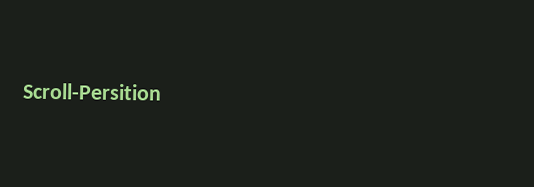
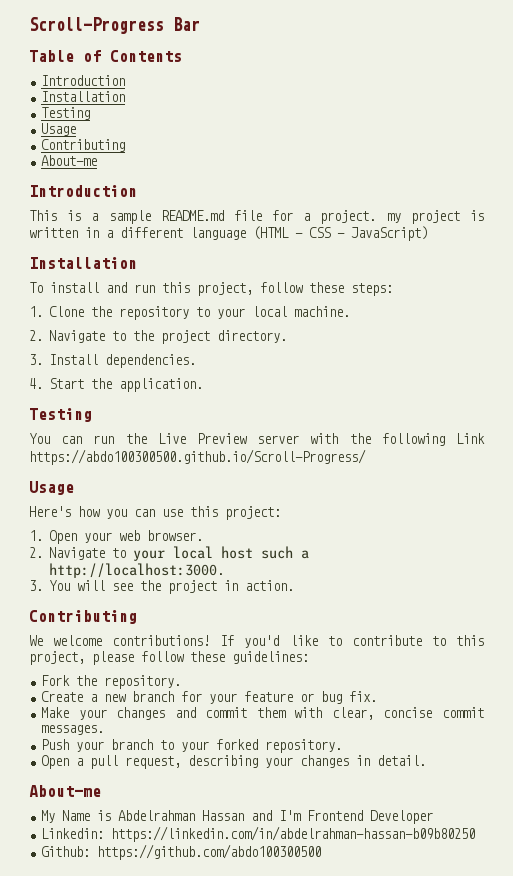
[22,82,162,101] Scroll-Persition -> [29,17,200,34] [29,50,182,62] [41,75,126,86] [41,91,126,102] [41,107,91,120] [41,123,77,136] [41,139,126,152] [41,155,98,166] [29,185,137,197] [29,210,485,224] [29,226,428,241] [29,257,137,269] [29,282,393,296] [29,306,350,320] [29,330,287,344] [29,354,196,368] [29,378,203,392] [29,408,92,422] [29,433,485,446] [29,449,366,465] [29,481,74,495] [29,506,281,520] [29,530,203,544] [29,546,309,561] [48,563,224,578] [29,580,294,594] [29,610,137,624] [29,635,484,648] [29,651,309,665] [41,675,182,689] [41,691,378,704] [41,707,484,720] [41,725,105,735] [41,739,343,753] [41,755,427,769] [29,785,101,797] [41,810,434,824] [41,826,476,842] [41,844,322,860] Scroll-Progress Bar // Table of Contents // Introduction // Installation // Testing // Usage // Contributing // About-me // Introduction // This is a sample README.md file for a project. my project is written in a different language (HTML - CSS - JavaScript) // Installation // To install and run this project, follow these steps: // 1. Clone the repository to your local machine. // 2. Navigate to the project directory. // 3. Install dependencies. // 4. Start the application. // Testing // You can run the Live Preview server with the following Link https://abdo100300500.github.io/Scroll-Progress/ // Usage // Here's how you can use this project: // 1. Open your web browser. // 2. Navigate to your local host such a http://localhost:3000. // 3. You will see the project in action. // Contributing // We welcome contributions! If you'd like to contribute to this project, please follow these guidelines: // Fork the repository. // Create a new branch for your feature or bug fix. // Make your changes and commit them with clear, concise commit messages. // Push your branch to your forked repository. // Open a pull request, describing your changes in detail. // About-me // My Name is Abdelrahman Hassan and I'm Frontend Developer // Linkedin: https://linkedin.com/in/abdelrahman-hassan-b09b80250 // Github: https://github.com/abdo100300500

